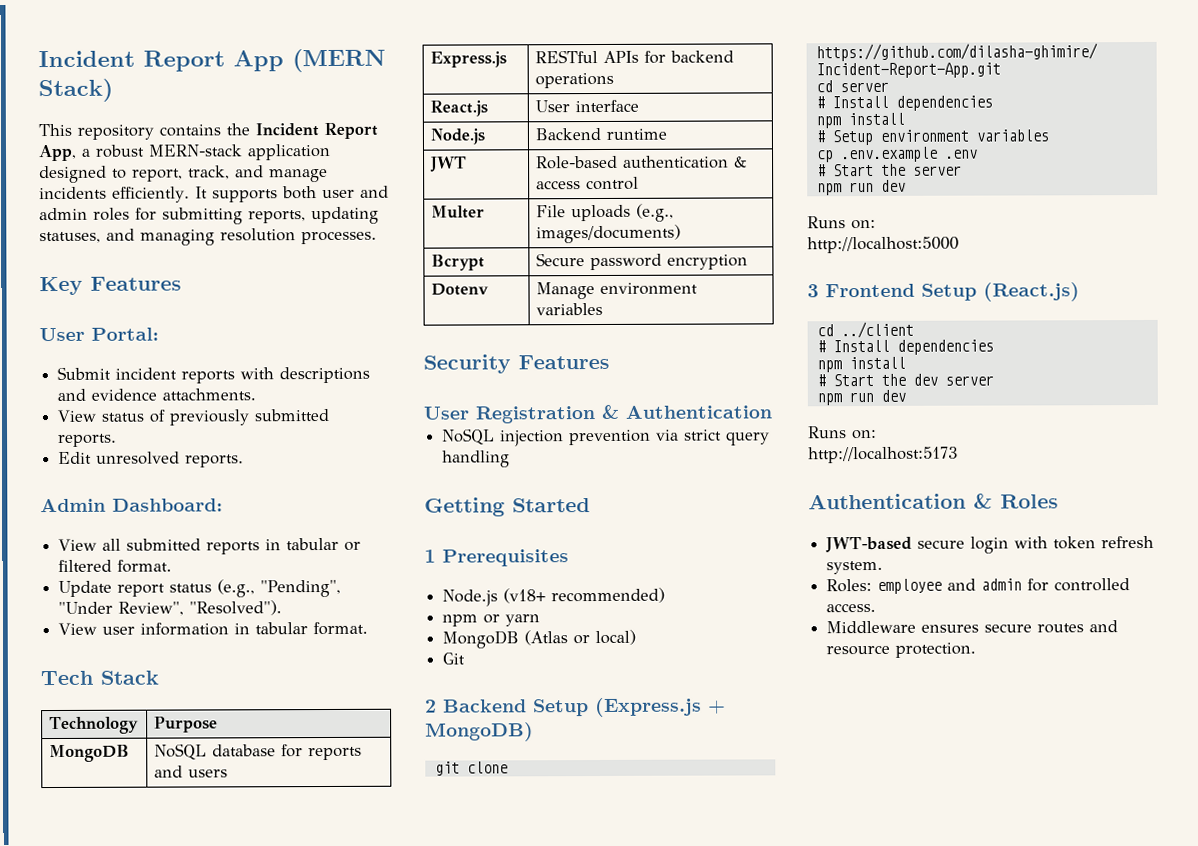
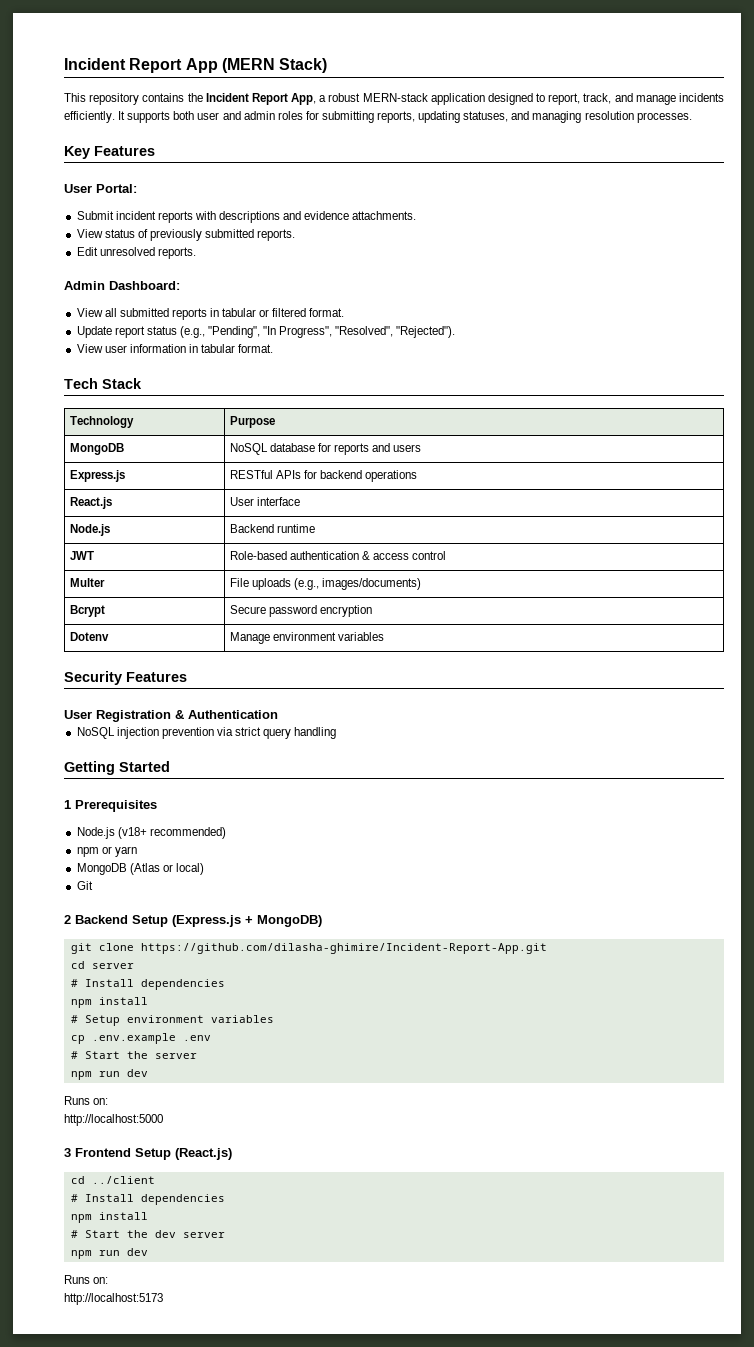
[58,600,283,616] "Under Review", "Resolved"). -> [263,326,456,338] "In Progress", "Resolved", "Rejected").
[808,493,1059,510] [825,535,1155,554] [826,560,884,575] [826,578,1131,594] [826,602,877,613] [826,620,1119,634] [826,642,977,658] // Authentication & Roles // JWT-based secure login with token refresh system. // Roles: employee and admin for controlled access. // Middleware ensures secure routes and resource protection. -> (163, 1299) none

